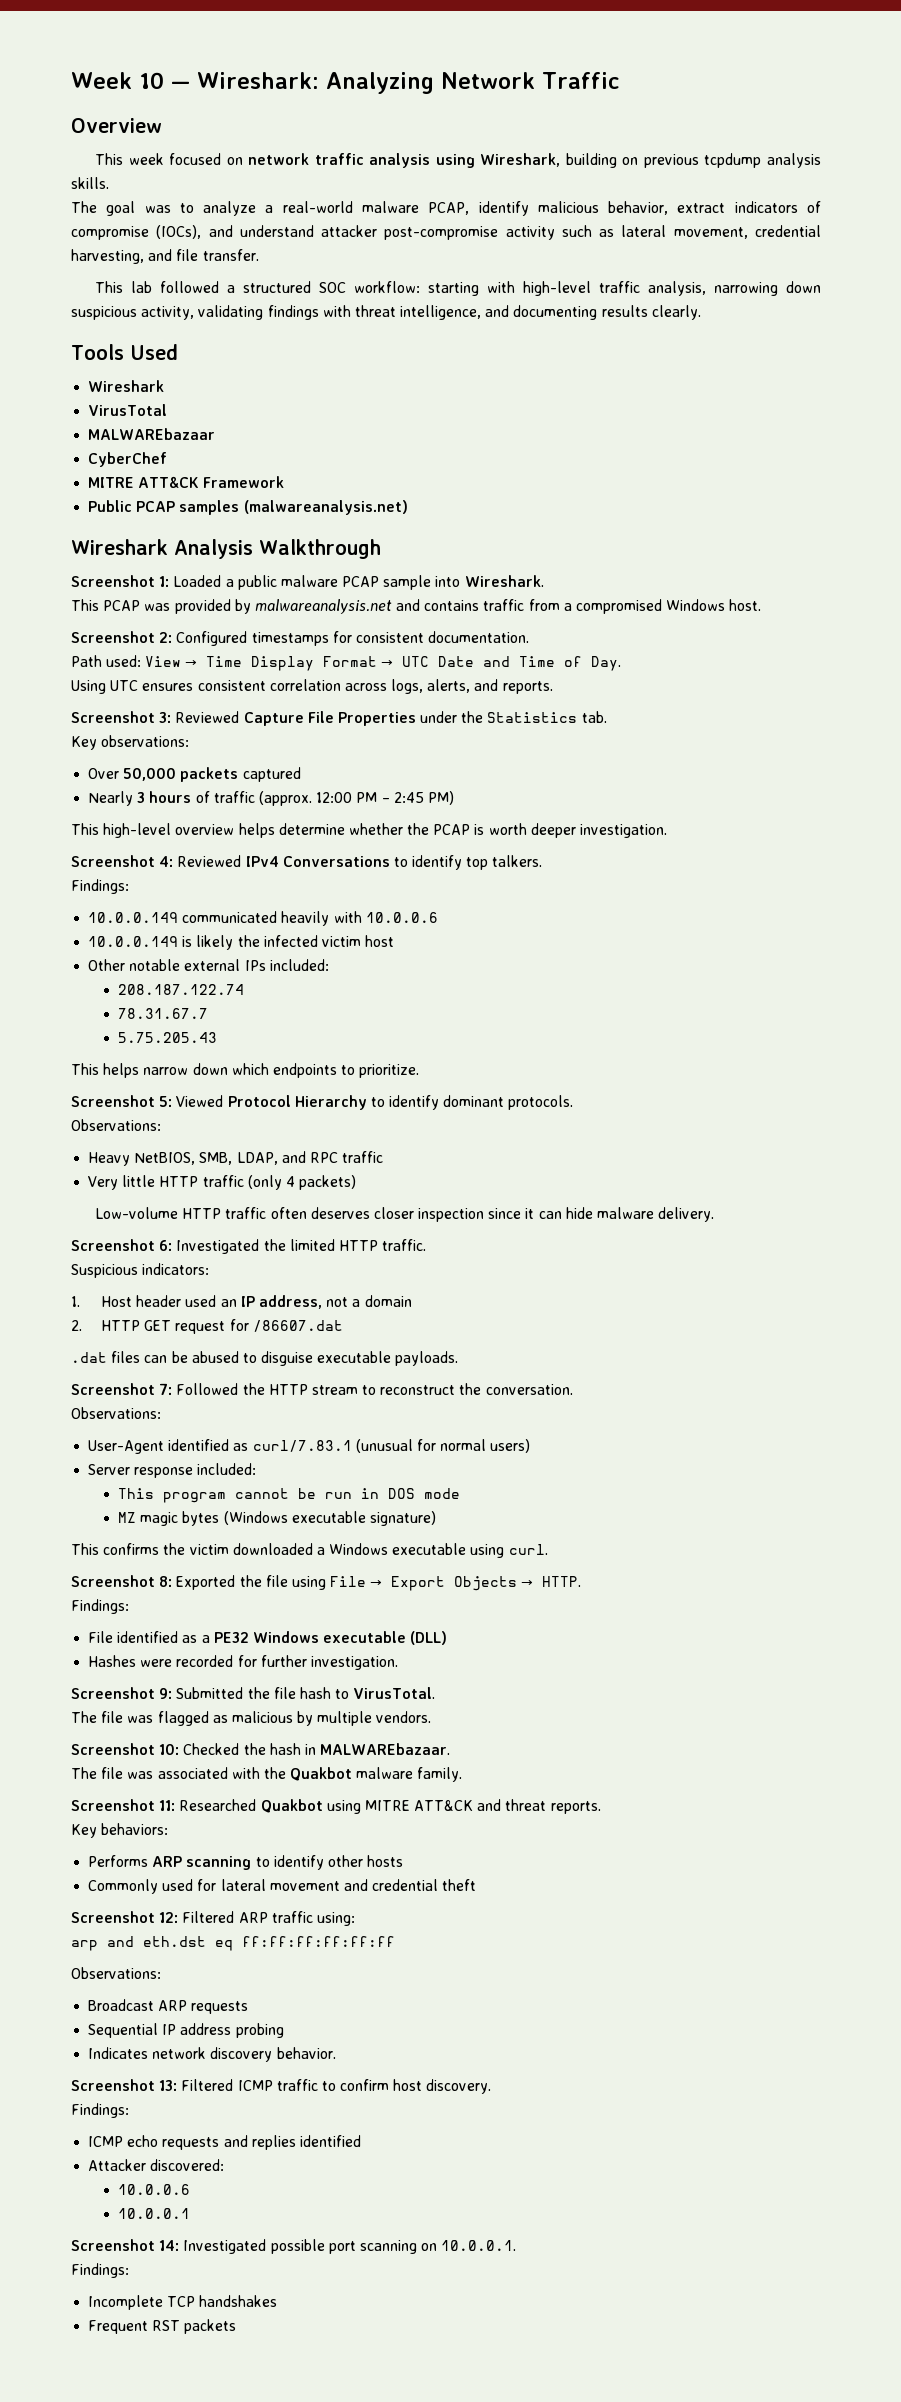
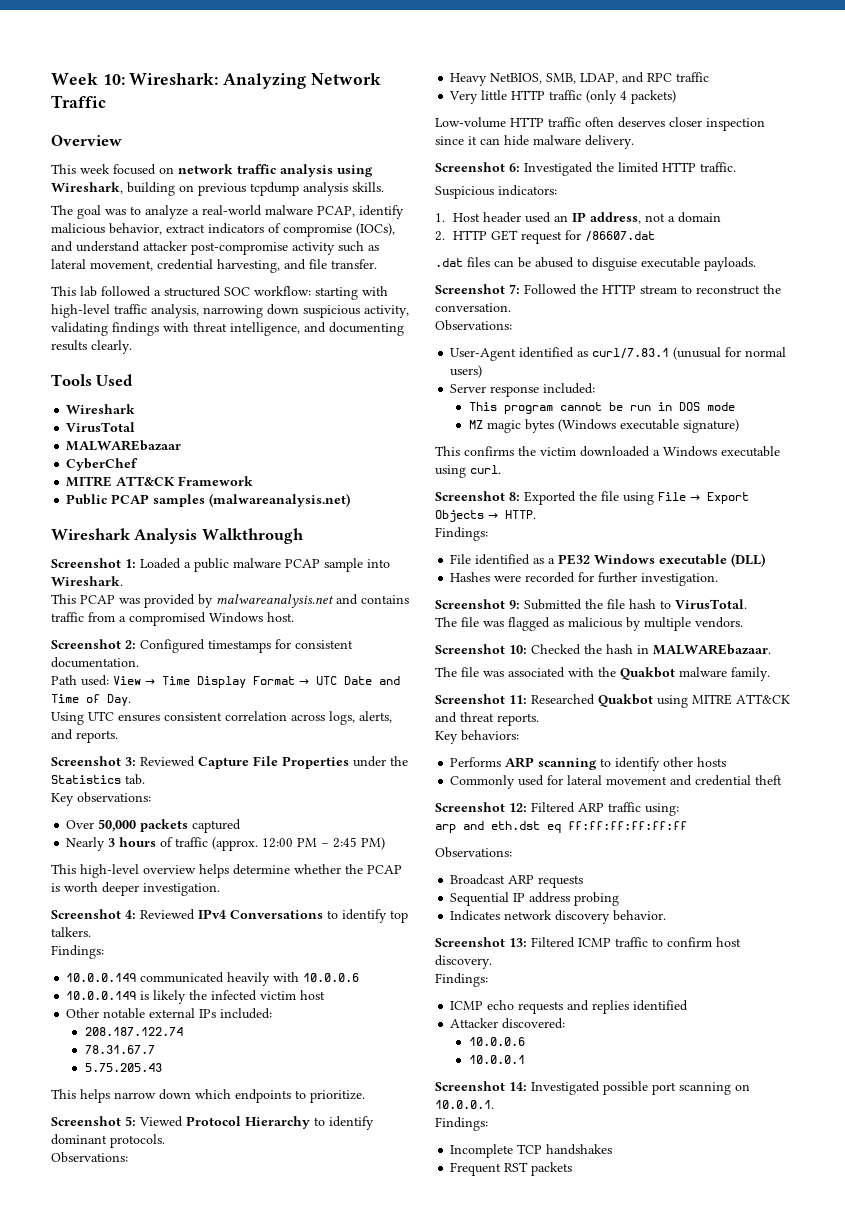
[138,72,190,89] 10 — -> [102,74,125,85] 10:

